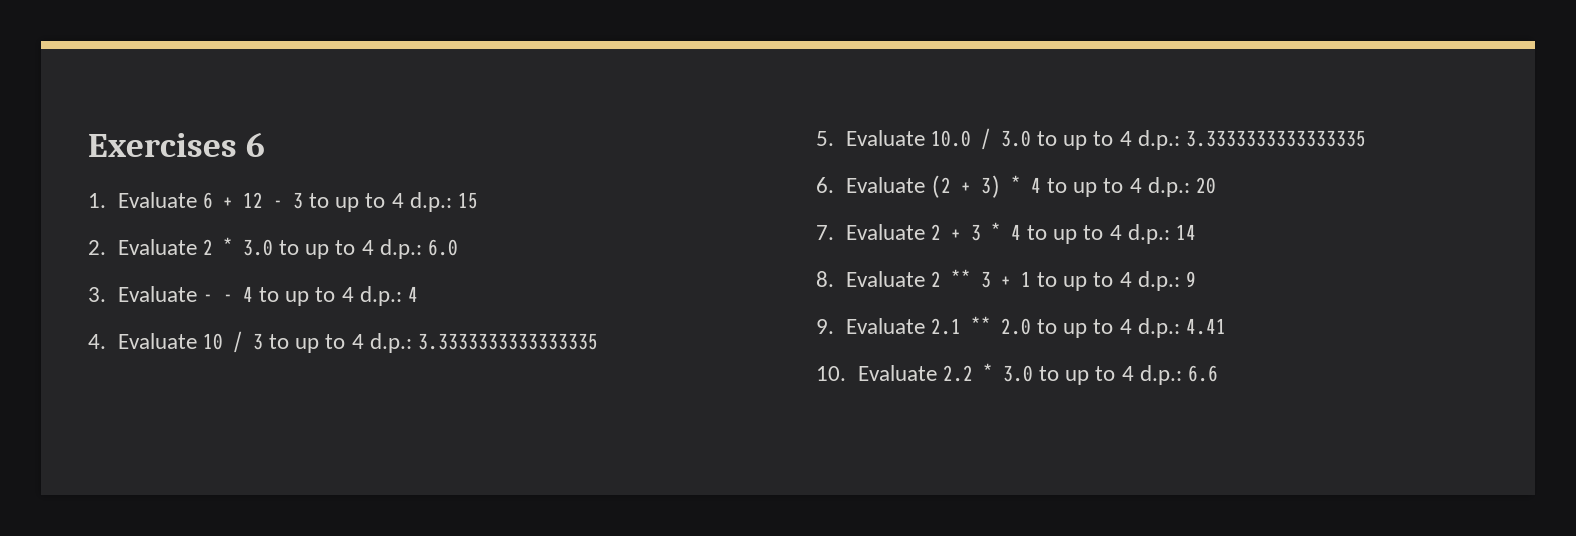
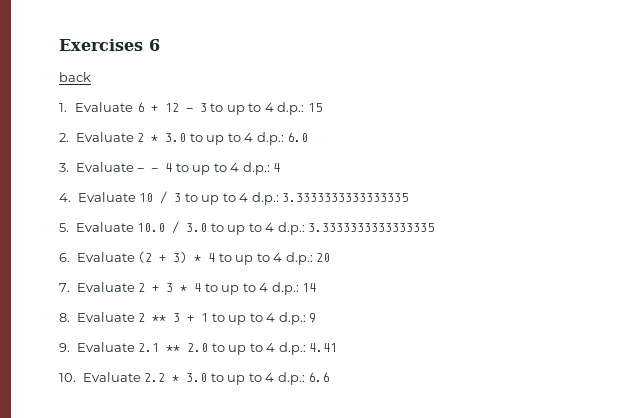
(266, 144) none -> [59,72,91,82] // back

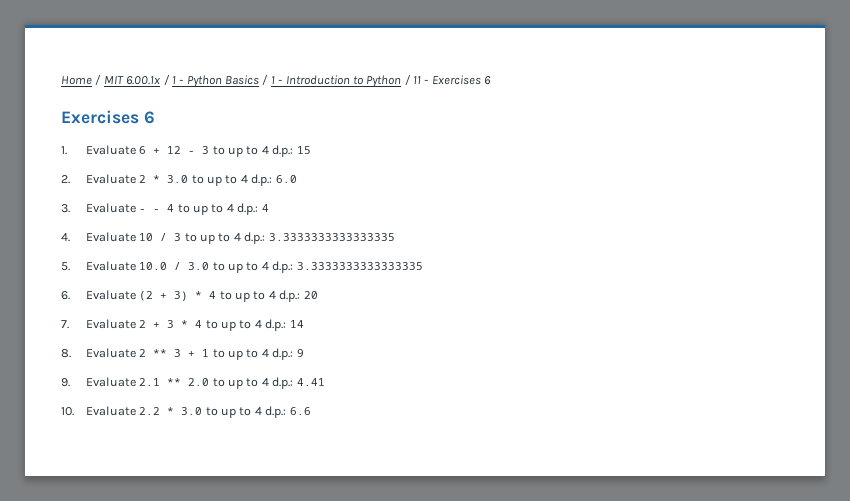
[59,39,160,51] [59,72,91,82] Exercises 6 // back -> [61,74,492,88] [61,110,155,124] Home / MIT 6.00.1x / 1 - Python Basics / 1 - Introduction to Python / 11 - Exercises 6 // Exercises 6

